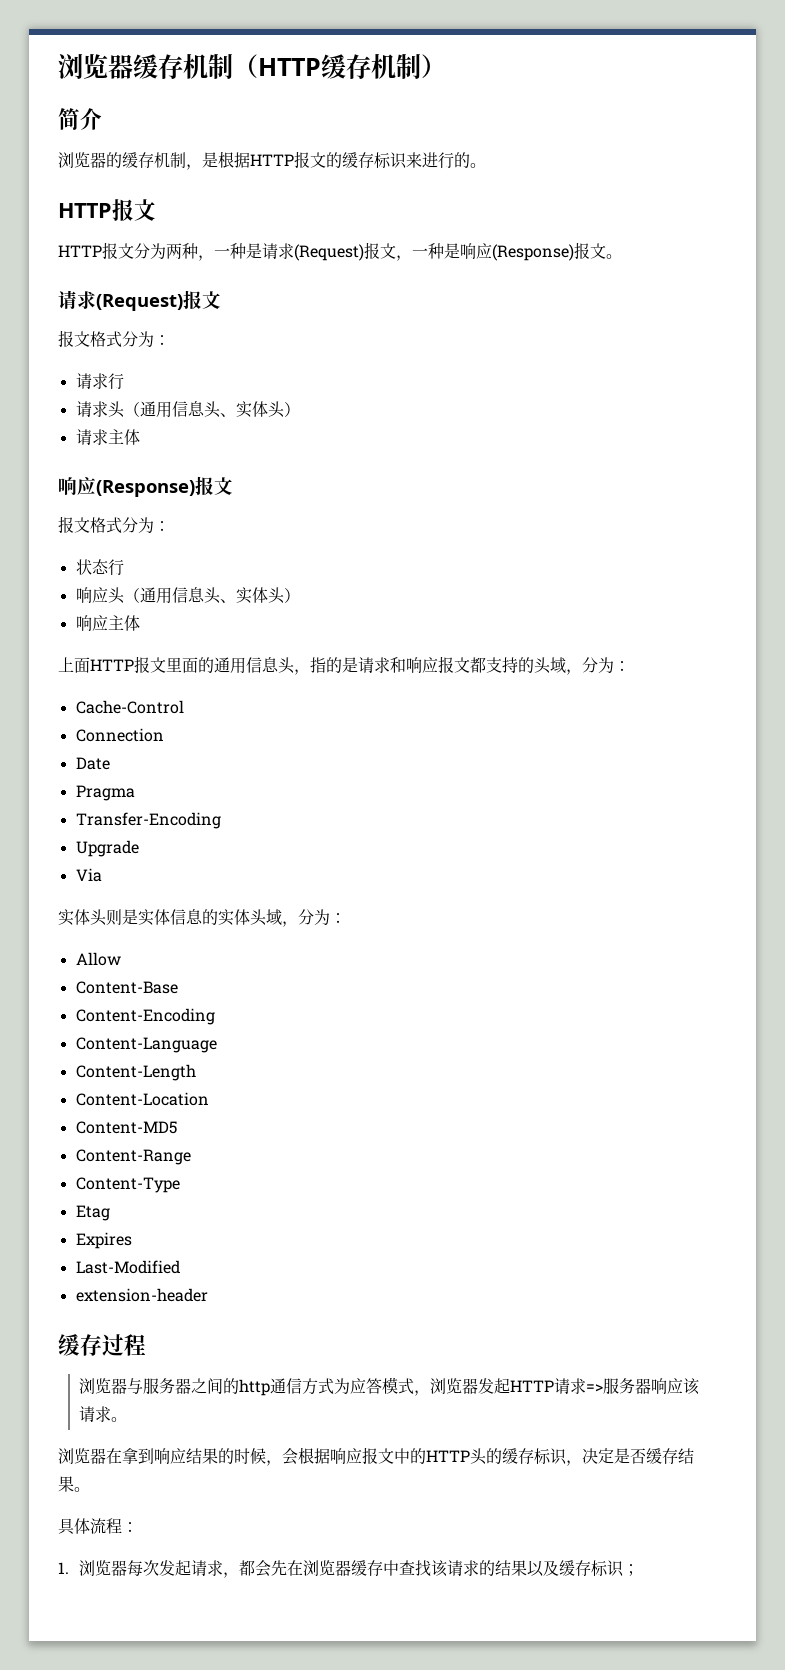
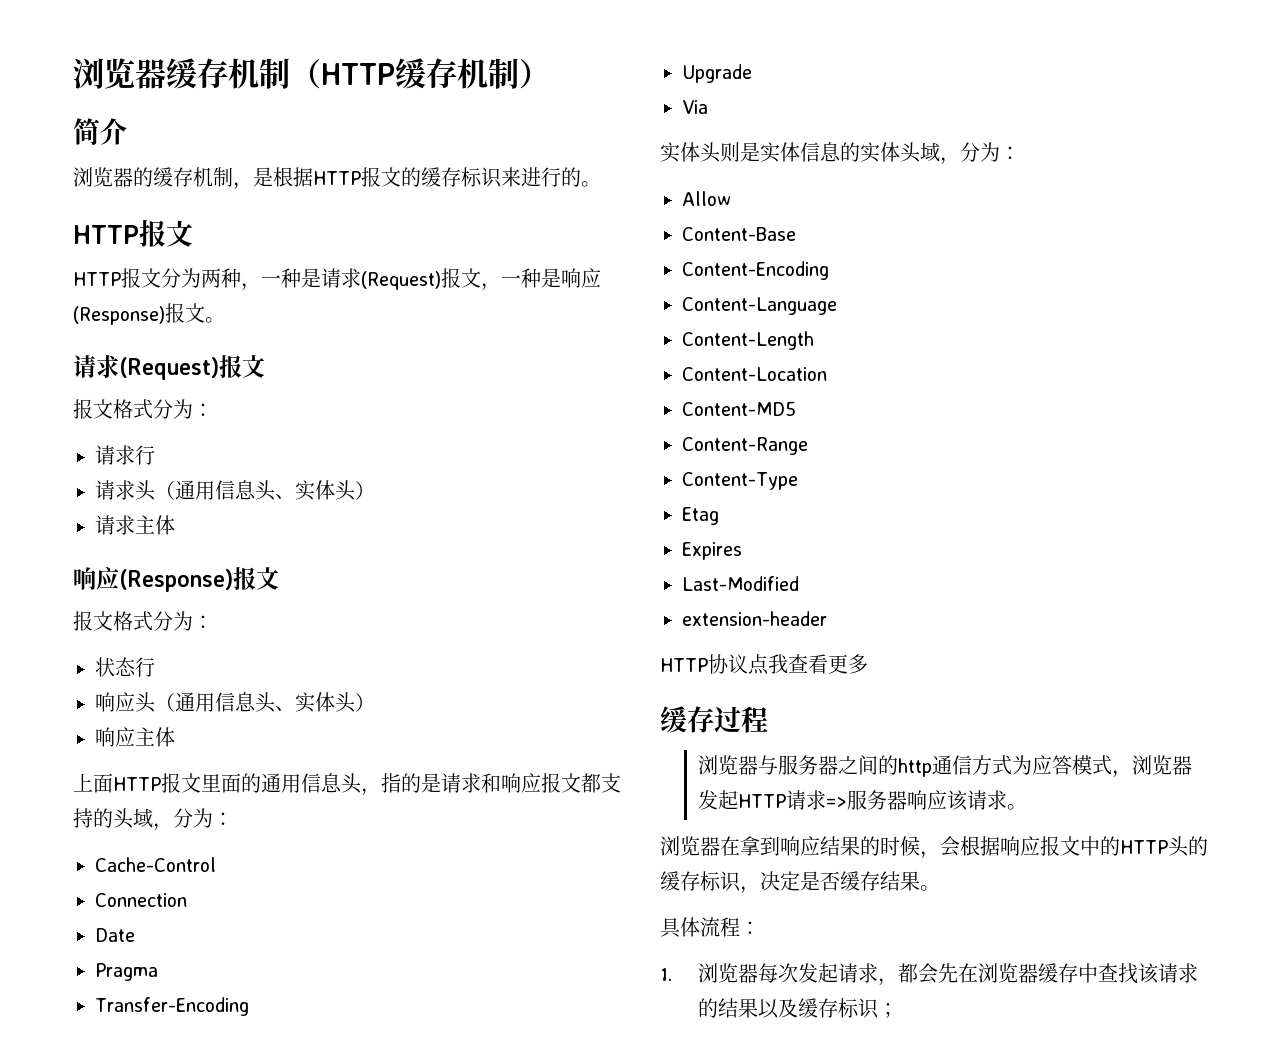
(208, 1295) none -> [660,654,868,675] // HTTP协议点我查看更多

